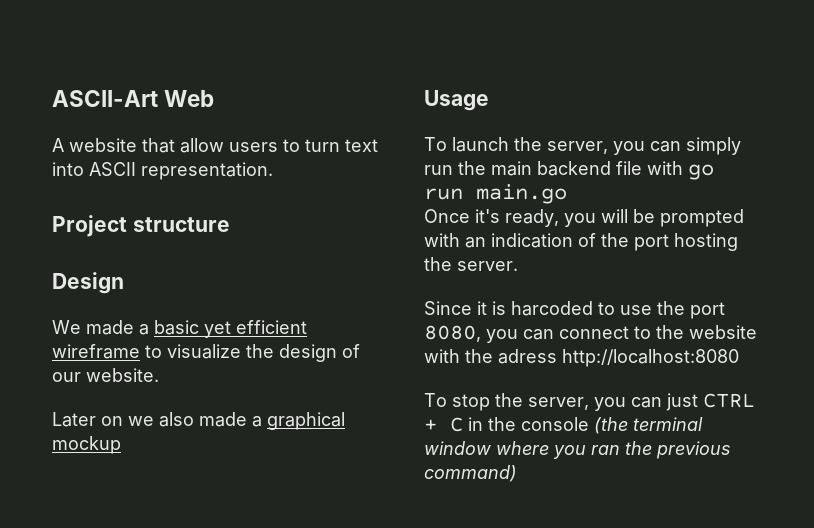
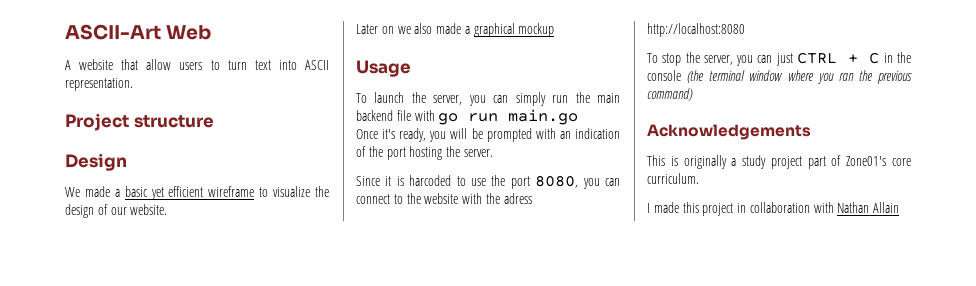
(517, 473) none -> [647,124,811,140] [647,155,911,169] [647,173,699,184] [647,202,900,216] // Acknowledgements // This is originally a study project part of Zone01's core curriculum. // I made this project in collaboration with Nathan Allain

